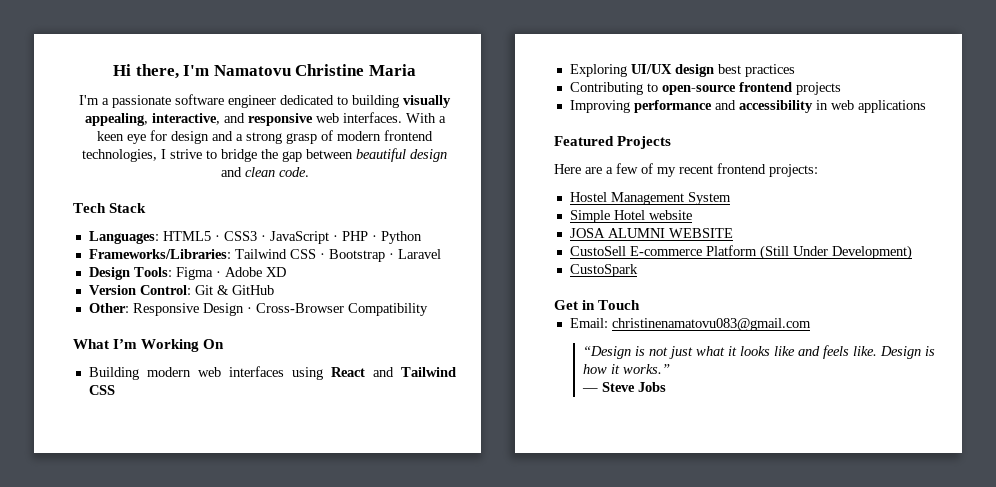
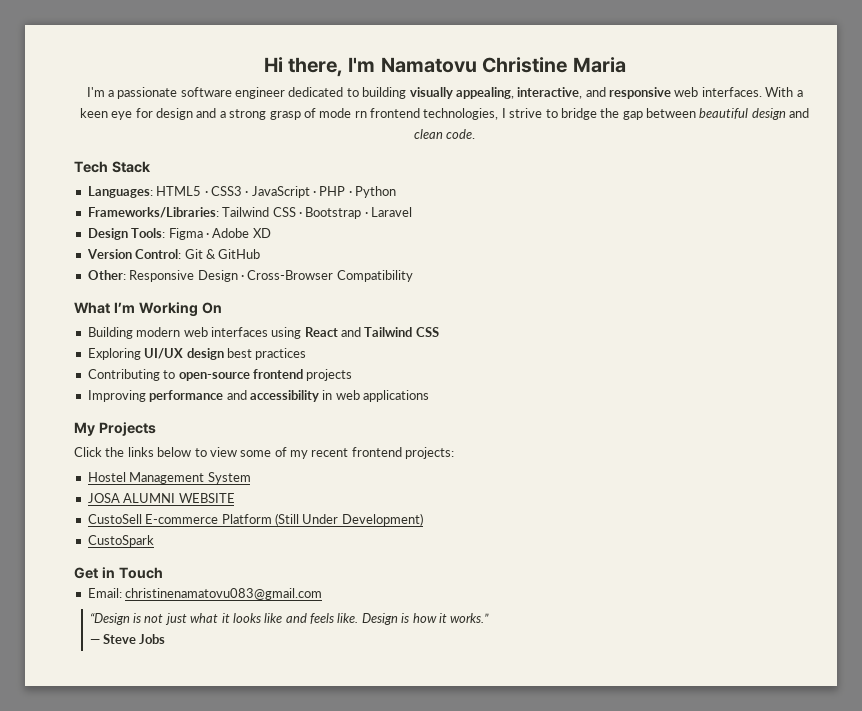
[337,131,381,141] modern -> [319,108,367,118] mode rn
[554,136,614,146] Featured -> [74,422,95,436] My
[554,163,638,174] Here are a few -> [74,447,272,457] Click the links below to view some
[569,210,692,223] // Simple Hotel website -> (251, 478) none

